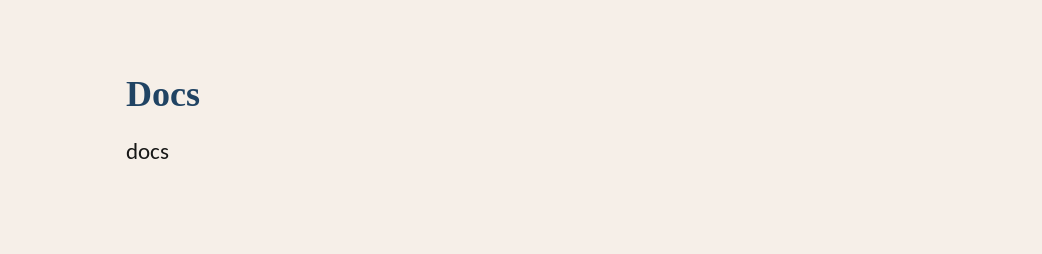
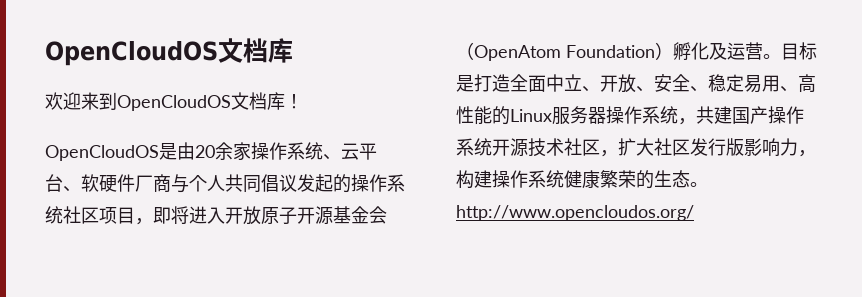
[126,82,200,106] [126,143,169,159] Docs // docs -> [45,38,293,66] [45,92,303,111] [45,142,377,161] [45,174,405,193] [45,206,387,225] [456,42,817,61] [456,74,816,93] [456,106,804,125] [456,138,816,157] [456,170,708,189] [456,205,694,221] OpenCloudOS文档库 // 欢迎来到OpenCloudOS文档库！ // OpenCloudOS是由20余家操作系统、云平台、软硬件厂商与个人共同倡议发起的操作系统社区项目，即将进入开放原子开源基金会（OpenAtom Foundation）孵化及运营。目标是打造全面中立、开放、安全、稳定易用、高性能的Linux服务器操作系统，共建国产操作系统开源技术社区，扩大社区发行版影响力，构建操作系统健康繁荣的生态。http://www.opencloudos.org/

